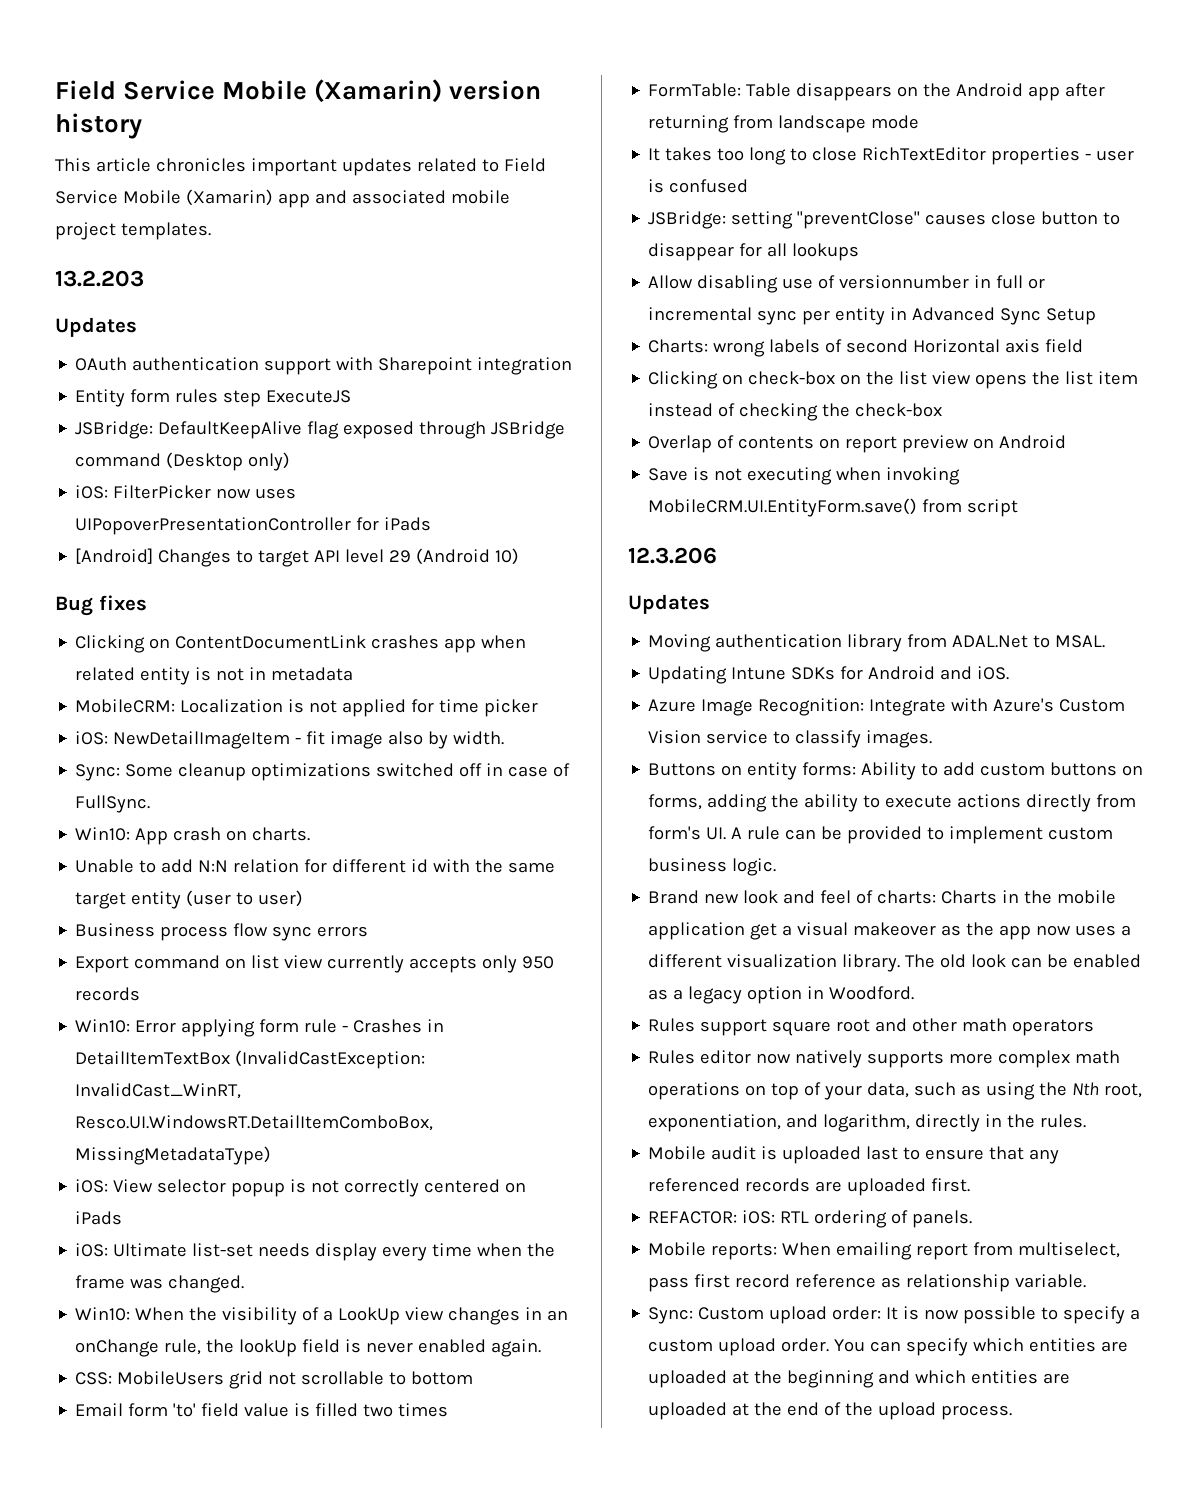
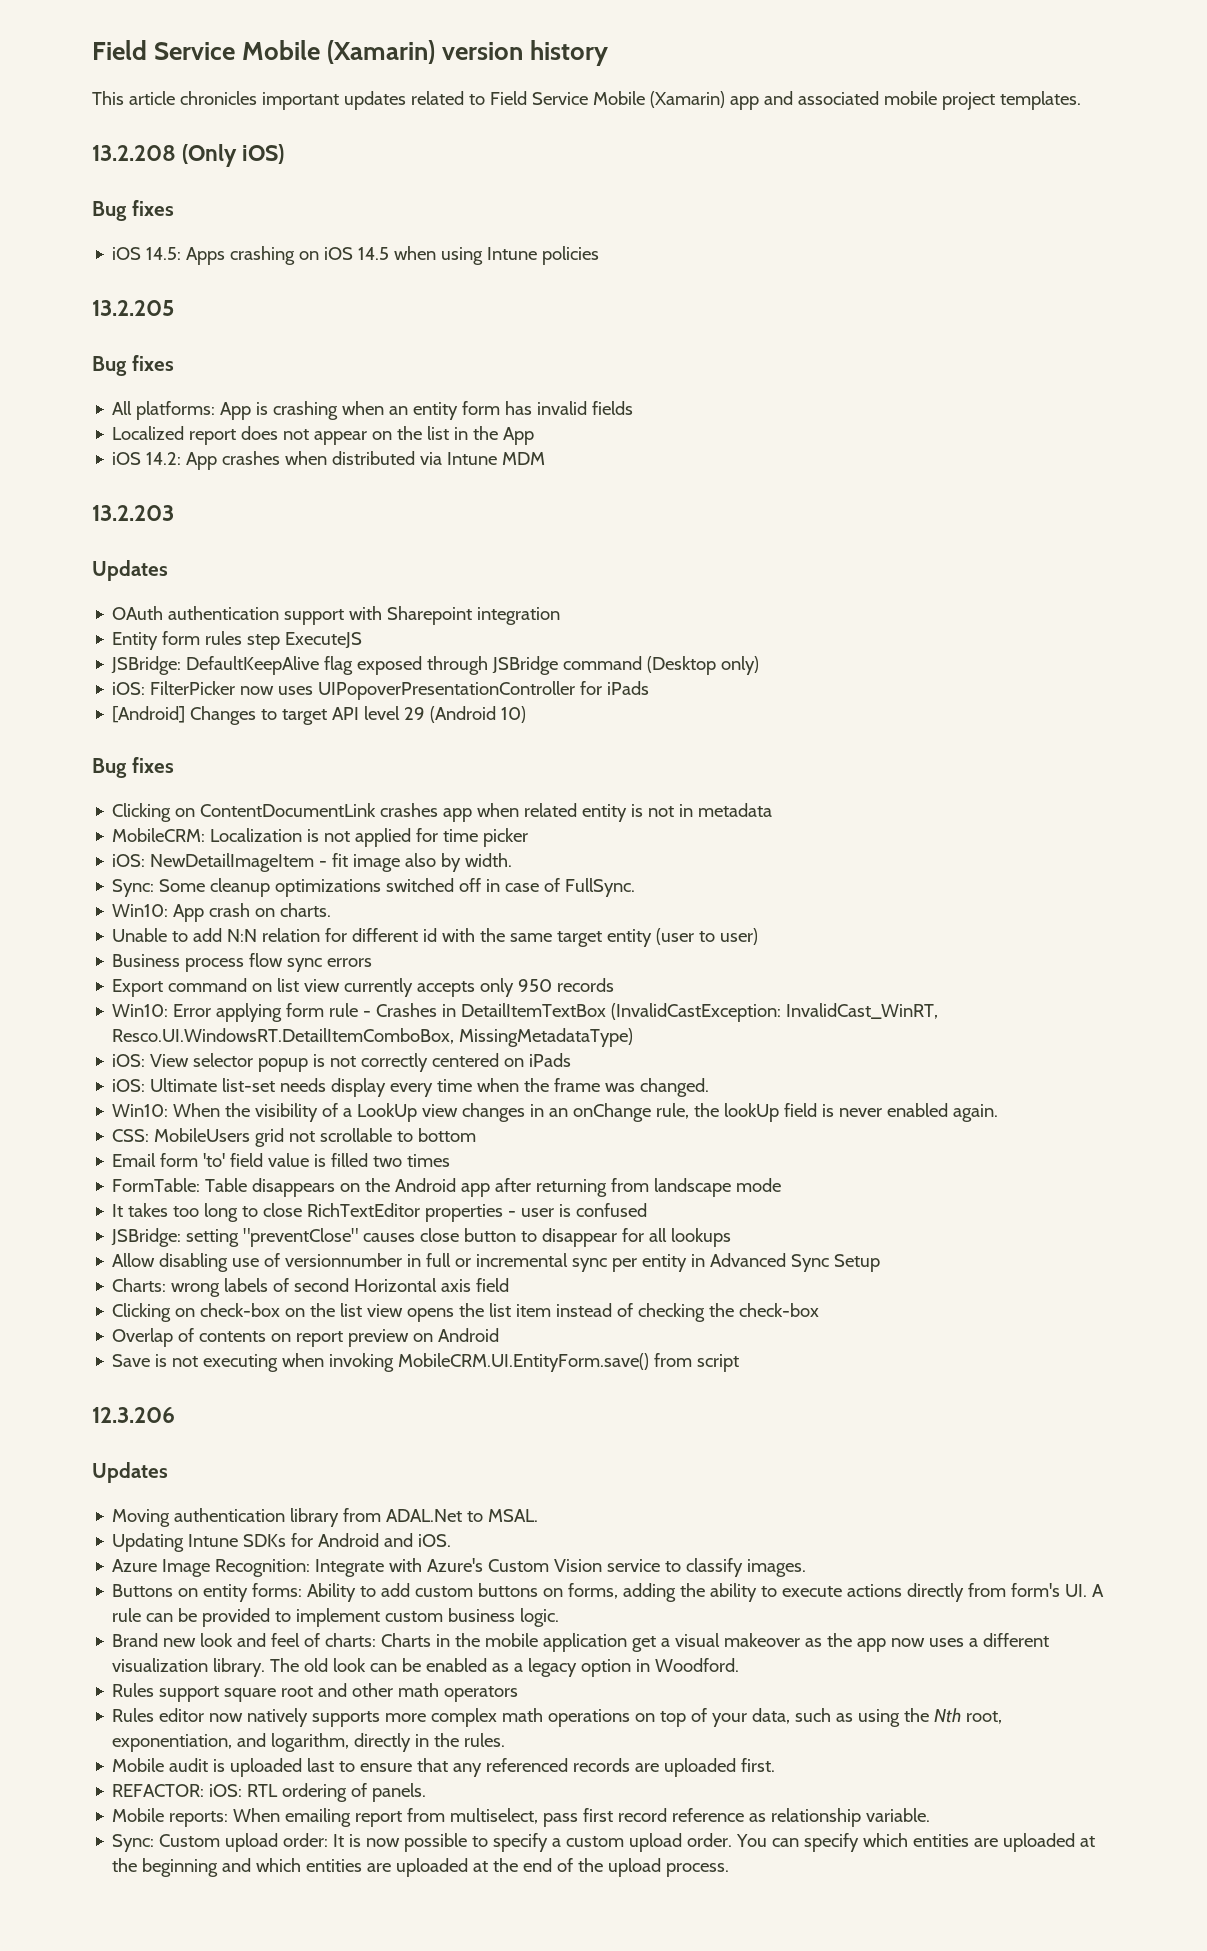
(211, 231) none -> [92,144,285,167] [92,200,174,221] [112,246,600,265] [92,300,174,316] [92,355,174,376] [112,401,634,420] [112,426,535,445] [112,451,546,470] // 13.2.208 (Only iOS) // Bug fixes // iOS 14.5: Apps crashing on iOS 14.5 when using Intune policies // 13.2.205 // Bug fixes // All platforms: App is crashing when an entity form has invalid fields // Localized report does not appear on the list in the App // iOS 14.2: App crashes when distributed via Intune MDM

